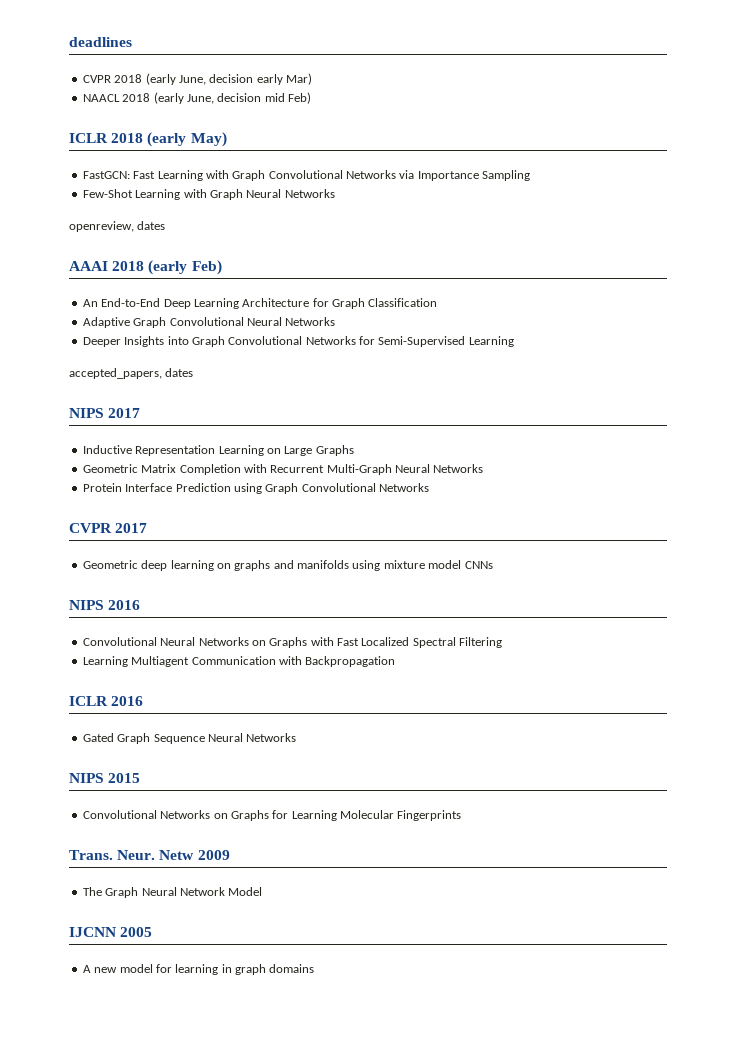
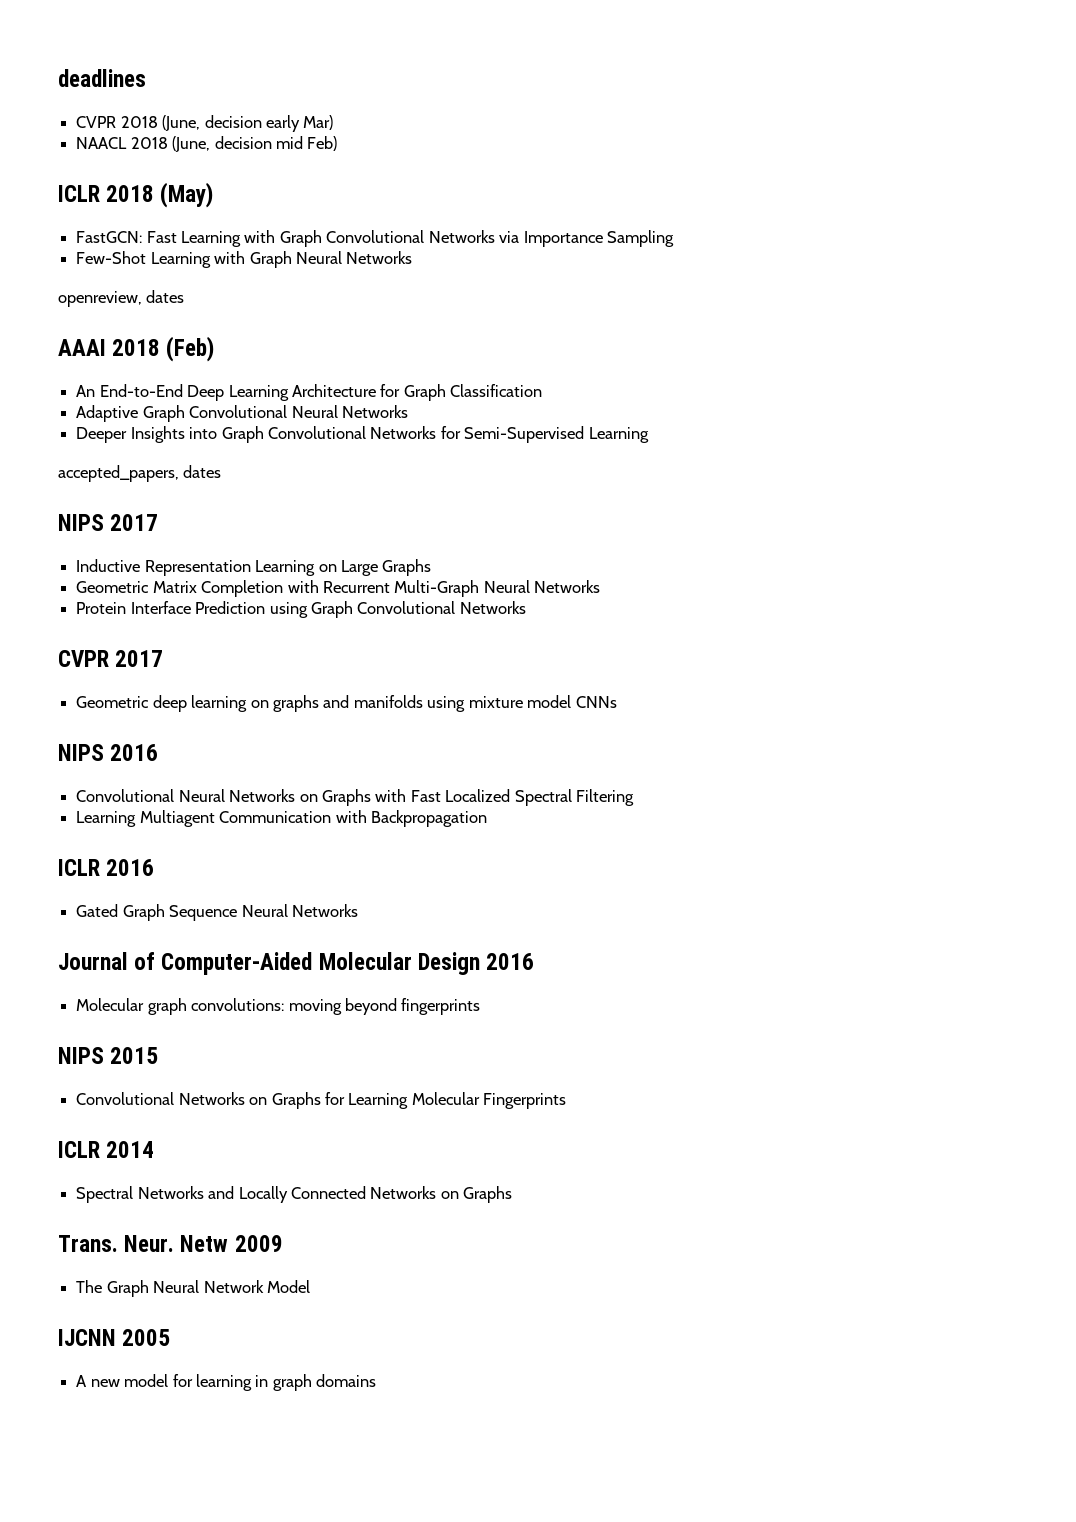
[145,73,206,85] (early June, -> [162,115,201,131] (June,
[153,92,214,104] (early June, -> [172,136,211,152] (June,
[147,132,227,147] (early May) -> [160,182,214,208] (May)
[148,260,222,275] (early Feb) -> [166,336,215,362] (Feb)
(297, 737) none -> [58,952,535,975] [76,998,481,1015] // Journal of Computer-Aided Molecular Design 2016 // Molecular graph convolutions: moving beyond fingerprints
(462, 815) none -> [58,1141,155,1158] [76,1186,513,1203] // ICLR 2014 // Spectral Networks and Locally Connected Networks on Graphs

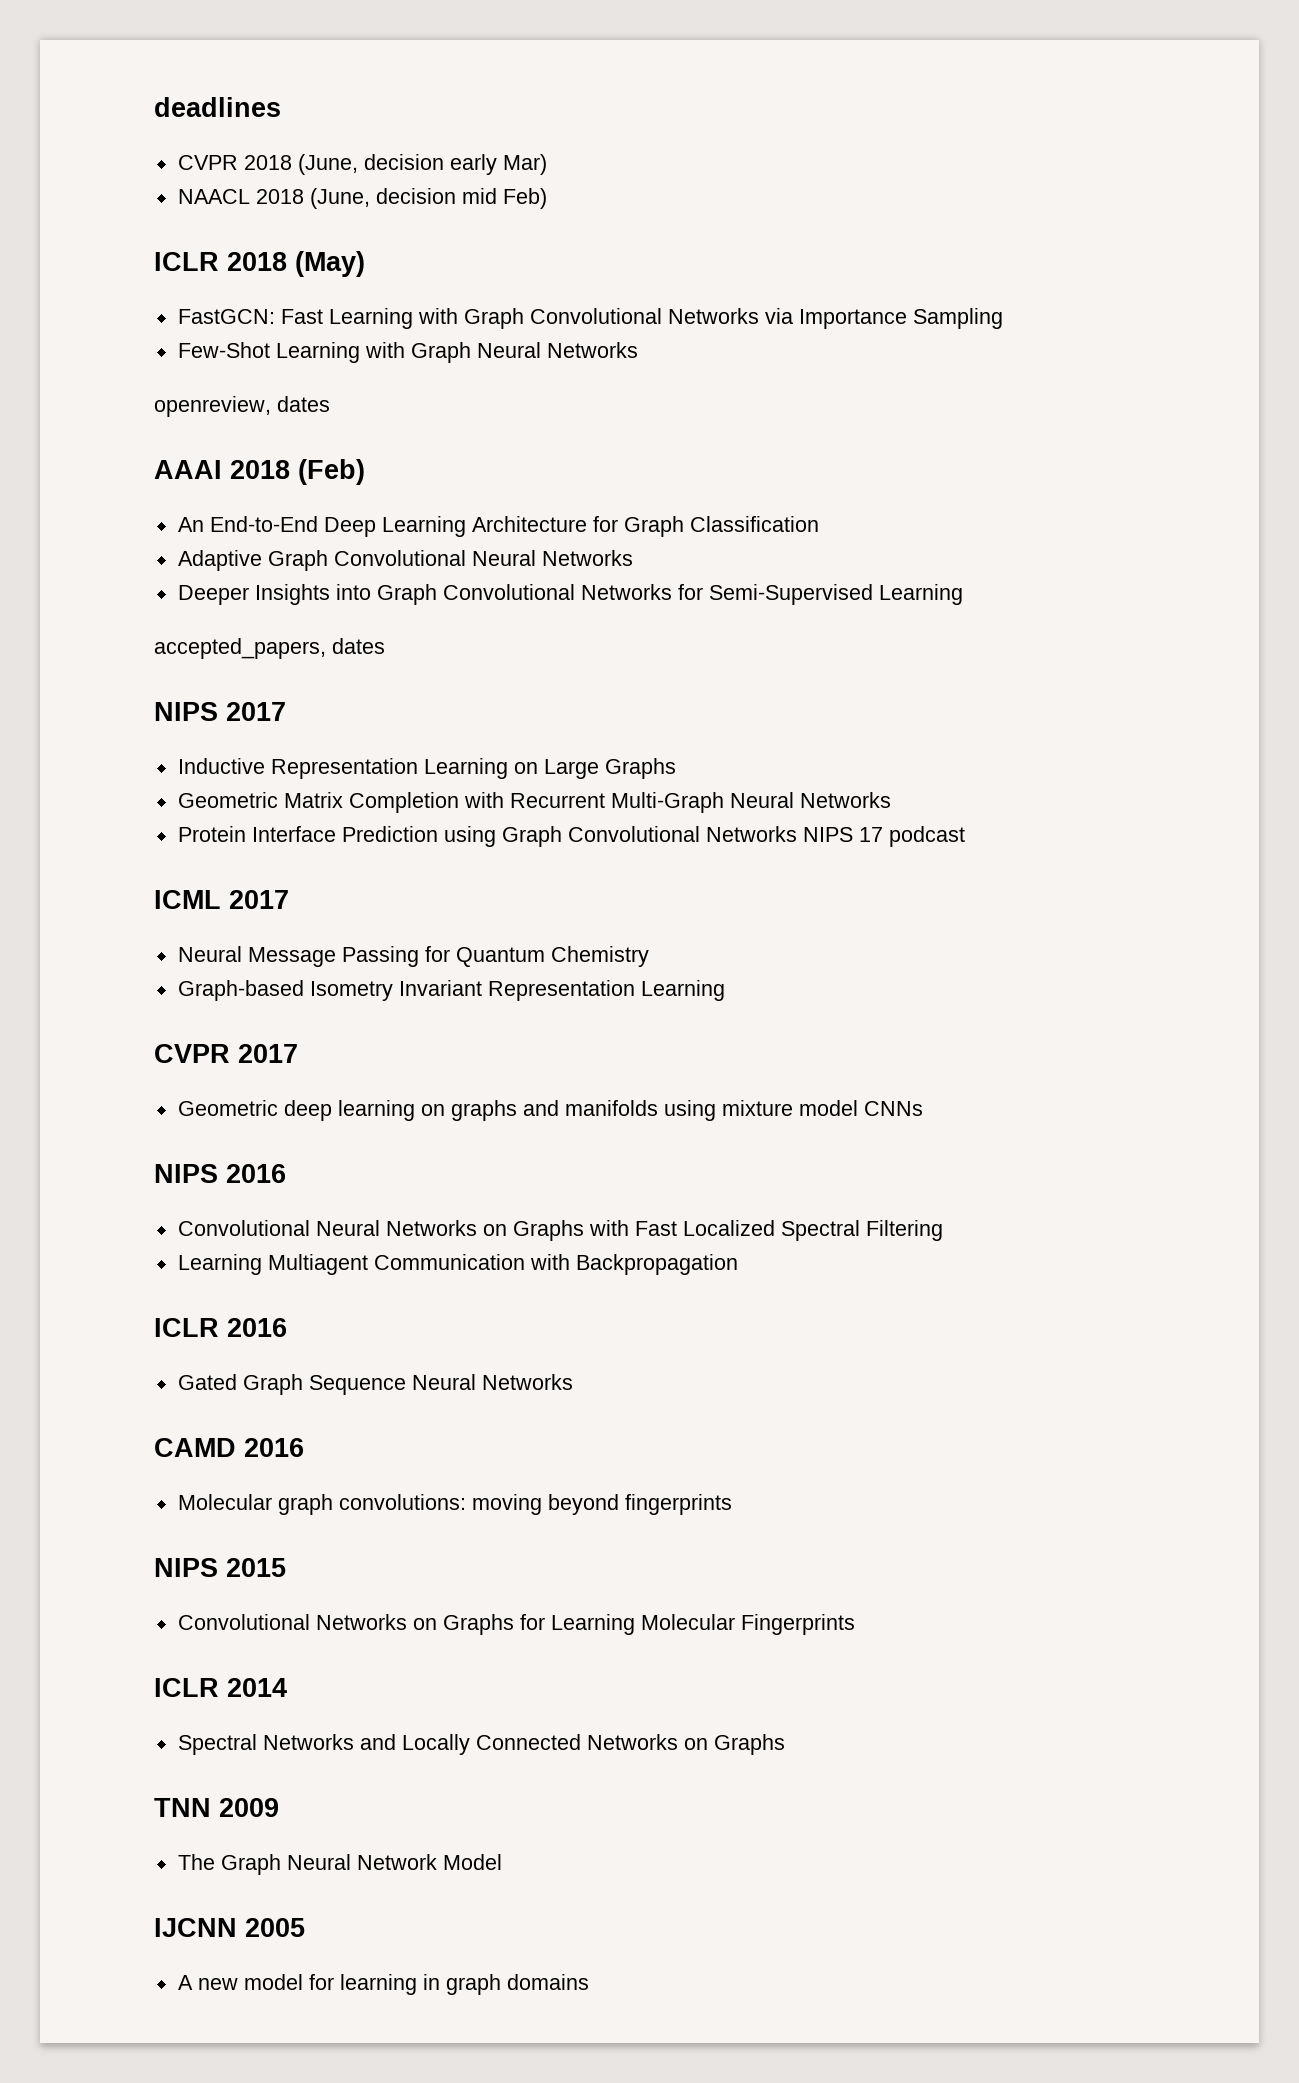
(526, 607) none -> [802,826,965,847] [154,890,289,909] [177,946,649,967] [177,980,725,1001] NIPS 17 podcast // ICML 2017 // Neural Message Passing for Quantum Chemistry // Graph-based Isometry Invariant Representation Learning
[58,952,480,975] Journal of Computer-Aided Molecular Design -> [154,1438,236,1457] CAMD
[58,1235,229,1252] Trans. Neur. Netw -> [154,1798,211,1817] TNN

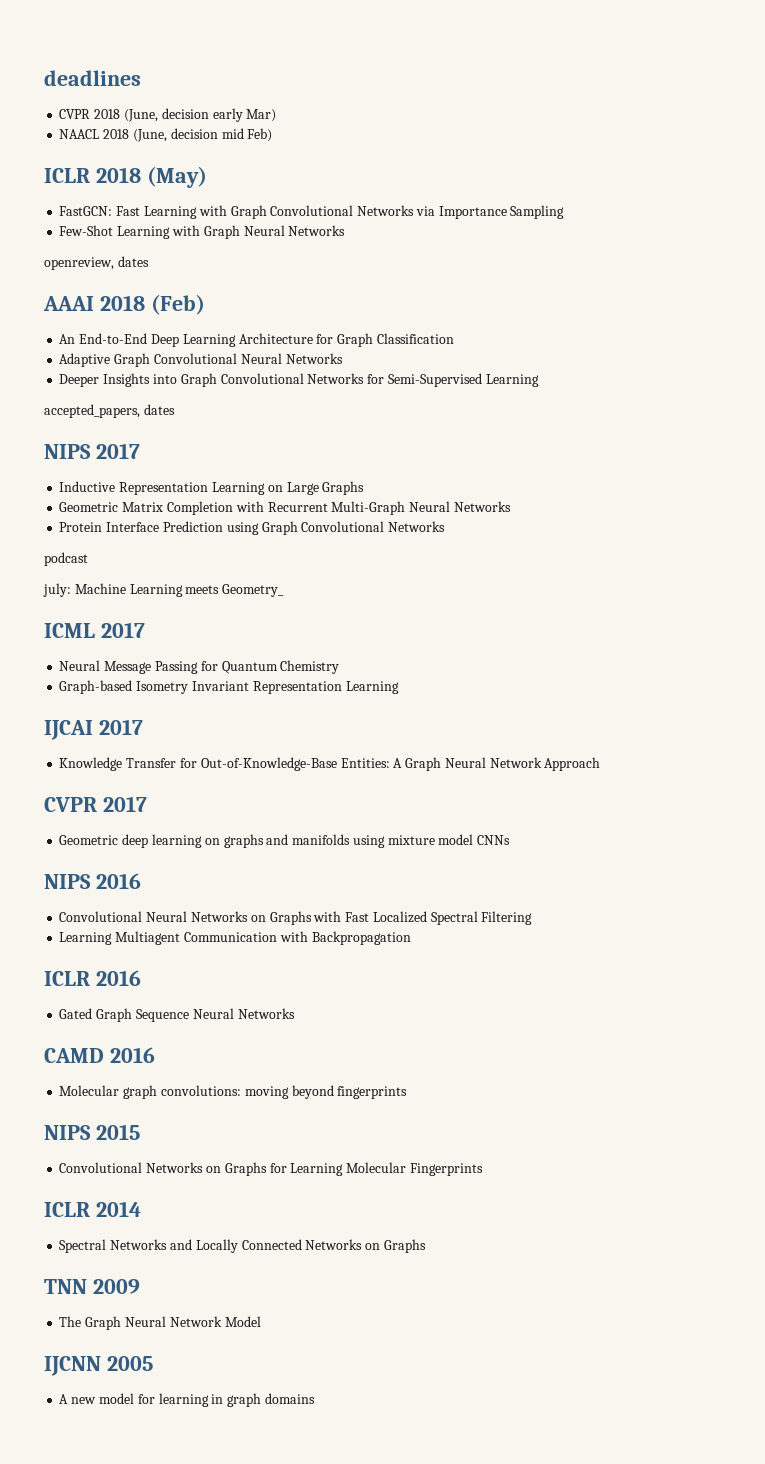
[802,827,883,842] NIPS 17 -> (446, 526) //
(965, 836) none -> [43,583,285,597] // july: Machine Learning meets Geometry_
(725, 990) none -> [44,719,143,740] [59,757,601,771] // IJCAI 2017 // Knowledge Transfer for Out-of-Knowledge-Base Entities: A Graph Neural Network Approach

